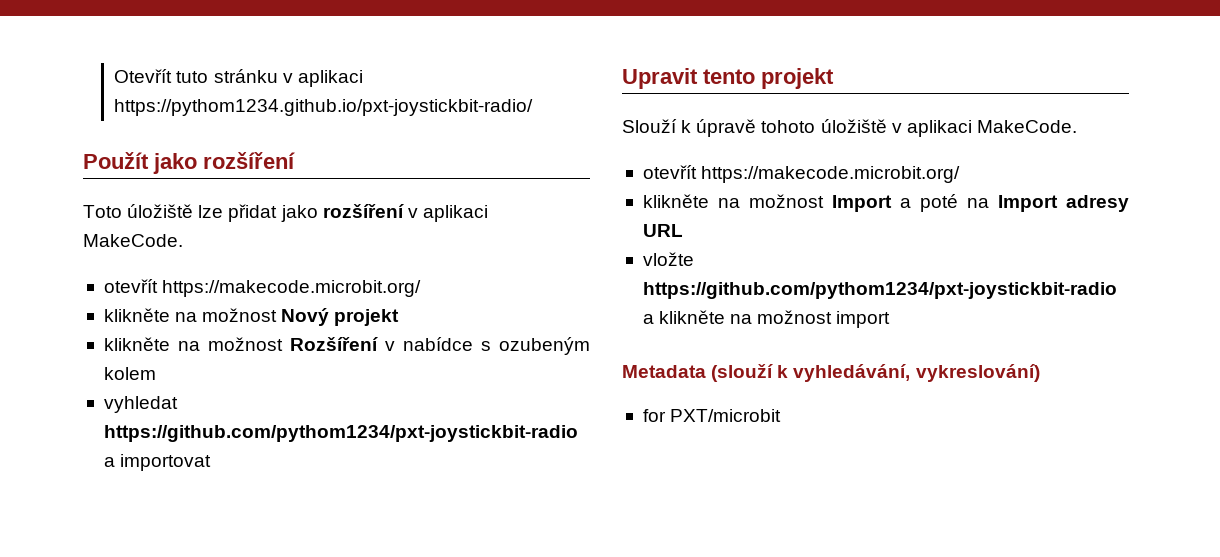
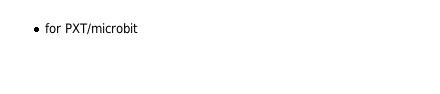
[114,69,363,87] [114,99,534,116] [83,152,295,174] [83,204,488,222] [83,234,183,247] [103,279,422,297] [103,308,400,326] [103,337,591,355] [103,367,156,380] [103,396,178,413] [103,425,578,442] [103,454,212,471] [622,68,834,89] [622,119,1077,137] [642,165,961,183] [642,194,1129,212] [642,224,683,237] [642,252,694,266] [642,282,1117,299] [642,310,891,328] [622,364,1040,382] Otevřít tuto stránku v aplikaci https://pythom1234.github.io/pxt-joystickbit-radio/ // Použít jako rozšíření // Toto úložiště lze přidat jako rozšíření v aplikaci MakeCode. // otevřít https://makecode.microbit.org/ // klikněte na možnost Nový projekt // klikněte na možnost Rozšíření v nabídce s ozubeným kolem // vyhledat https://github.com/pythom1234/pxt-joystickbit-radio a importovat // Upravit tento projekt // Slouží k úpravě tohoto úložiště v aplikaci MakeCode. // otevřít https://makecode.microbit.org/ // klikněte na možnost Import a poté na Import adresy URL // vložte https://github.com/pythom1234/pxt-joystickbit-radio a klikněte na možnost import // Metadata (slouží k vyhledávání, vykreslování) // -> (45, 28) none

